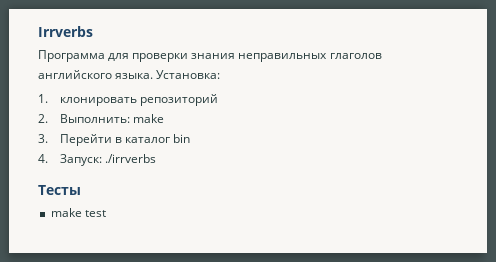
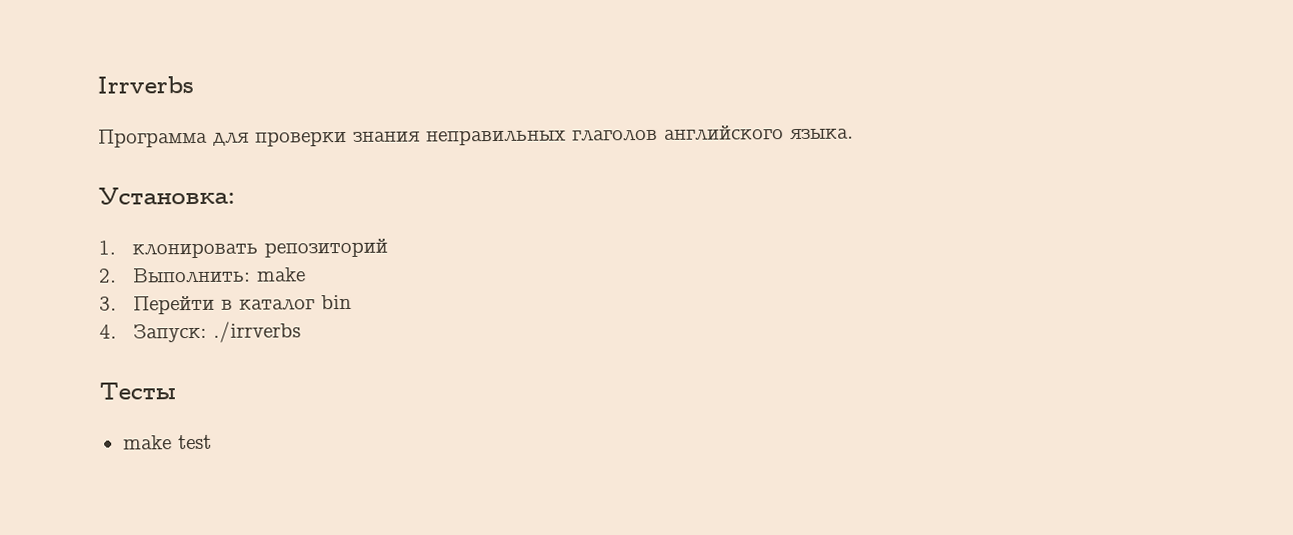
(154, 76) none -> (854, 134) //

